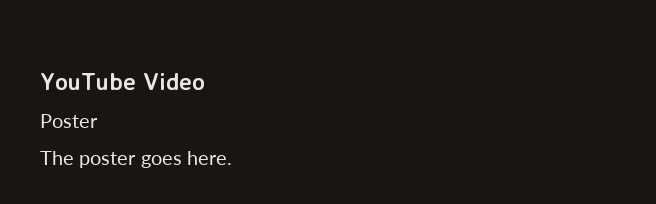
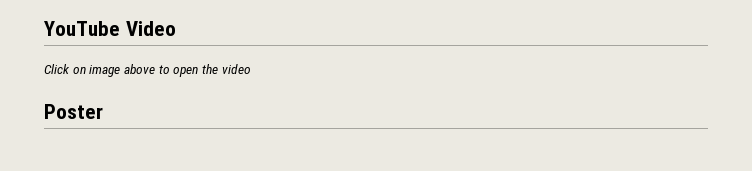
[40,114,98,128] [40,151,232,168] Poster // The poster goes here. -> [44,64,251,77] [44,104,103,119] Click on image above to open the video // Poster

